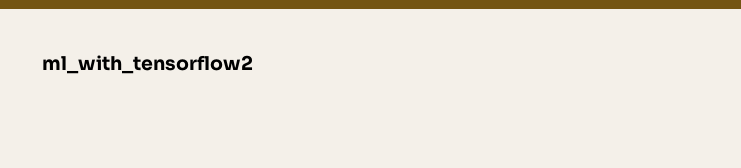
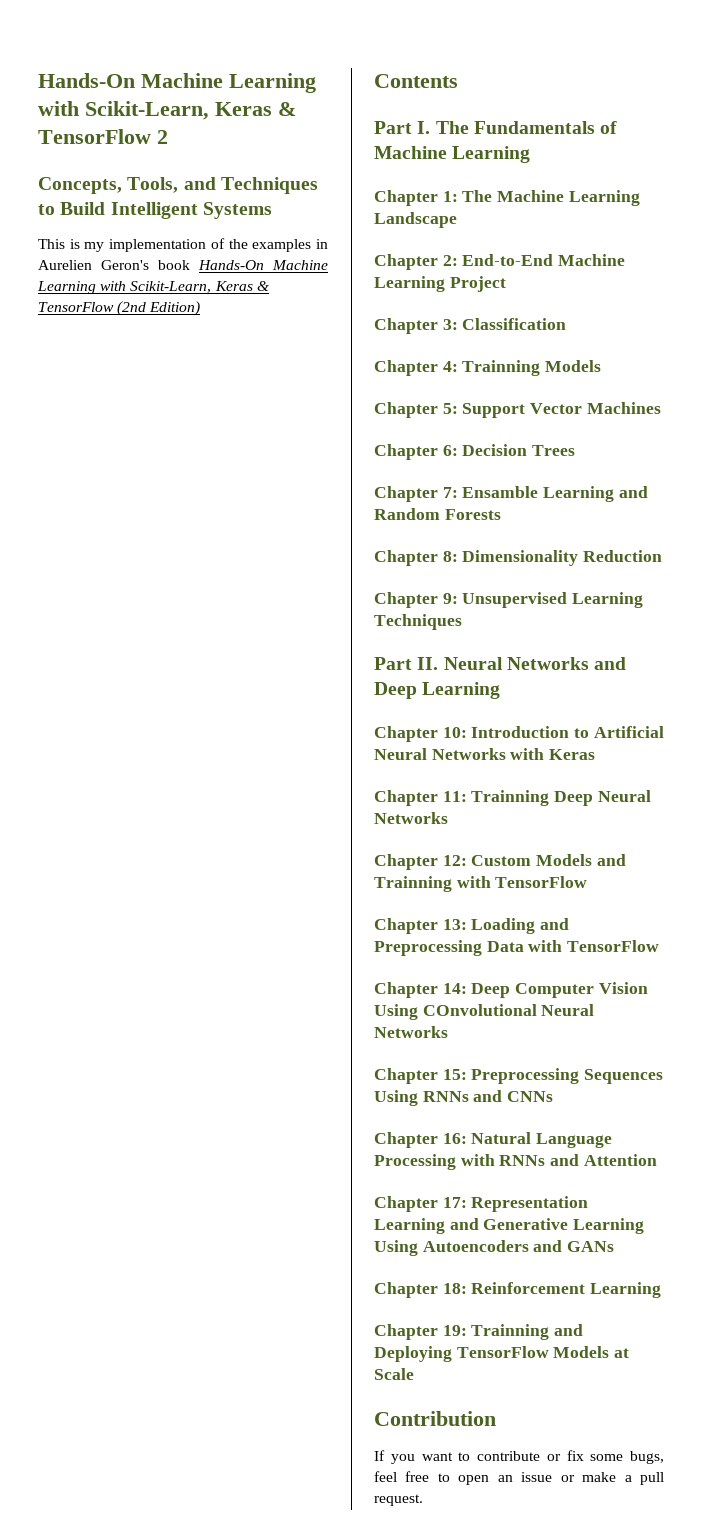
[42,55,253,74] ml_with_tensorflow2 -> [38,73,316,93] [38,101,296,120] [38,129,168,144] [38,177,318,194] [38,202,272,219] [38,238,328,252] [38,260,328,270] [37,281,269,294] [38,301,201,316] [374,74,458,88] [374,121,618,134] [374,146,531,163] [374,190,640,206] [374,212,457,228] [374,254,626,270] [374,276,506,292] [374,318,567,334] [374,360,602,376] [374,402,661,418] [374,444,576,460] [374,486,648,502] [374,508,501,520] [374,550,663,566] [374,592,644,608] [374,614,462,630] [374,657,627,670] [374,682,501,699] [374,726,664,742] [374,748,596,760] [374,790,651,806] [374,812,448,824] [374,854,626,870] [374,876,588,892] [374,918,570,934] [374,940,660,956] [374,982,648,998] [374,1004,595,1020] [374,1026,448,1038] [374,1068,664,1084] [374,1090,554,1106] [374,1132,613,1148] [374,1154,657,1170] [374,1196,589,1212] [374,1218,645,1234] [374,1240,615,1256] [374,1282,662,1298] [374,1324,584,1340] [374,1346,630,1362] [374,1368,414,1380] [374,1411,496,1426] [374,1450,664,1464] [374,1471,664,1485] [374,1494,423,1506] Hands-On Machine Learning with Scikit-Learn, Keras & TensorFlow 2 // Concepts, Tools, and Techniques to Build Intelligent Systems // This is my implementation of the examples in Aurelien Geron's book Hands-On Machine Learning with Scikit-Learn, Keras & TensorFlow (2nd Edition) // Contents // Part I. The Fundamentals of Machine Learning // Chapter 1: The Machine Learning Landscape // Chapter 2: End-to-End Machine Learning Project // Chapter 3: Classification // Chapter 4: Trainning Models // Chapter 5: Support Vector Machines // Chapter 6: Decision Trees // Chapter 7: Ensamble Learning and Random Forests // Chapter 8: Dimensionality Reduction // Chapter 9: Unsupervised Learning Techniques // Part II. Neural Networks and Deep Learning // Chapter 10: Introduction to Artificial Neural Networks with Keras // Chapter 11: Trainning Deep Neural Networks // Chapter 12: Custom Models and Trainning with TensorFlow // Chapter 13: Loading and Preprocessing Data with TensorFlow // Chapter 14: Deep Computer Vision Using COnvolutional Neural Networks // Chapter 15: Preprocessing Sequences Using RNNs and CNNs // Chapter 16: Natural Language Processing with RNNs and Attention // Chapter 17: Representation Learning and Generative Learning Using Autoencoders and GANs // Chapter 18: Reinforcement Learning // Chapter 19: Trainning and Deploying TensorFlow Models at Scale // Contribution // If you want to contribute or fix some bugs, feel free to open an issue or make a pull request.

